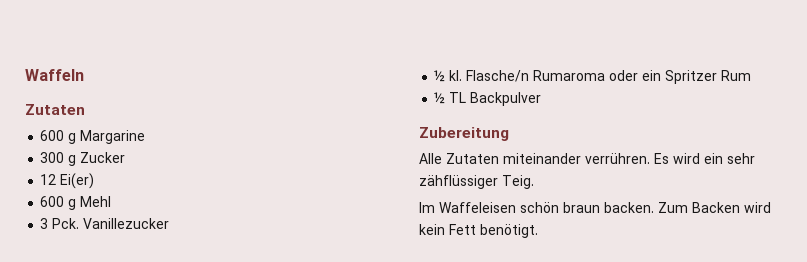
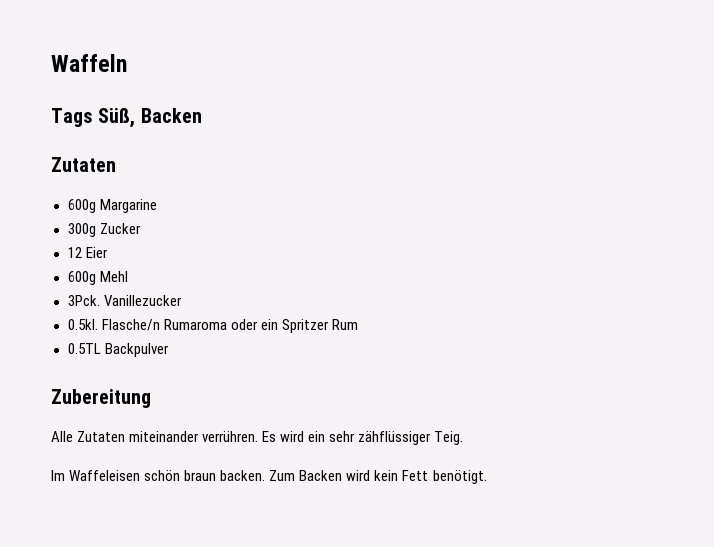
(84, 75) none -> [51,108,202,128] // Tags Süß, Backen
[40,130,77,144] 600 g -> [67,199,96,213] 600g
[40,152,77,166] 300 g -> [67,223,96,237] 300g
[60,173,95,189] [40,196,77,210] Ei(er) // 600 g -> [85,247,108,258] [67,271,96,285] Eier // 600g
[40,218,80,229] 3 Pck. -> [67,295,100,306] 3Pck.
[434,70,463,82] ½ kl. -> [67,319,98,330] 0.5kl.
[434,92,467,104] ½ TL -> [67,343,101,354] 0.5TL

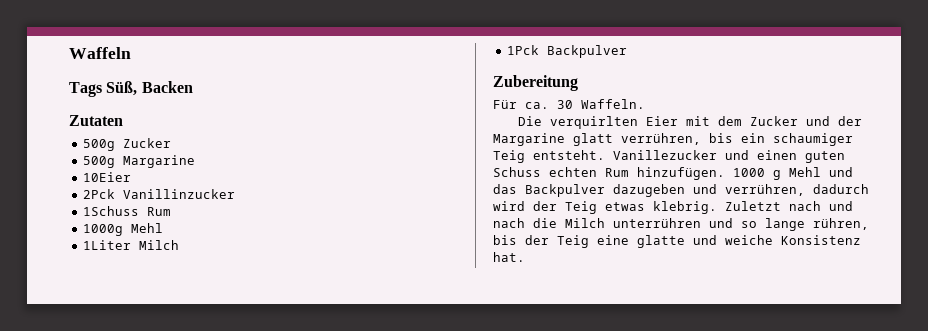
[67,199,157,213] [67,223,141,237] [67,247,108,258] [67,271,128,285] [67,295,182,306] [67,319,358,333] [67,343,169,357] [51,389,151,408] [51,431,464,445] [51,470,487,484] 600g Margarine // 300g Zucker // 12 Eier // 600g Mehl // 3Pck. Vanillezucker // 0.5kl. Flasche/n Rumaroma oder ein Spritzer Rum // 0.5TL Backpulver // Zubereitung // Alle Zutaten miteinander verrühren. Es wird ein sehr zähflüssiger Teig. // Im Waffeleisen schön braun backen. Zum Backen wird kein Fett benötigt. -> [82,138,171,151] [82,155,195,168] [82,172,131,182] [82,189,235,199] [82,206,171,216] [82,223,163,236] [82,240,179,250] [506,45,627,58] [493,75,578,91] [493,99,645,109] [517,116,862,129] [493,133,853,146] [493,150,845,163] [493,167,853,180] [493,184,869,197] [493,201,853,214] [493,218,869,231] [493,235,861,248] [493,252,525,262] 500g Zucker // 500g Margarine // 10Eier // 2Pck Vanillinzucker // 1Schuss Rum // 1000g Mehl // 1Liter Milch // 1Pck Backpulver // Zubereitung // Für ca. 30 Waffeln. // Die verquirlten Eier mit dem Zucker und der Margarine glatt verrühren, bis ein schaumiger Teig entsteht. Vanillezucker und einen guten Schuss echten Rum hinzufügen. 1000 g Mehl und das Backpulver dazugeben und verrühren, dadurch wird der Teig etwas klebrig. Zuletzt nach und nach die Milch unterrühren und so lange rühren, bis der Teig eine glatte und weiche Konsistenz hat.

